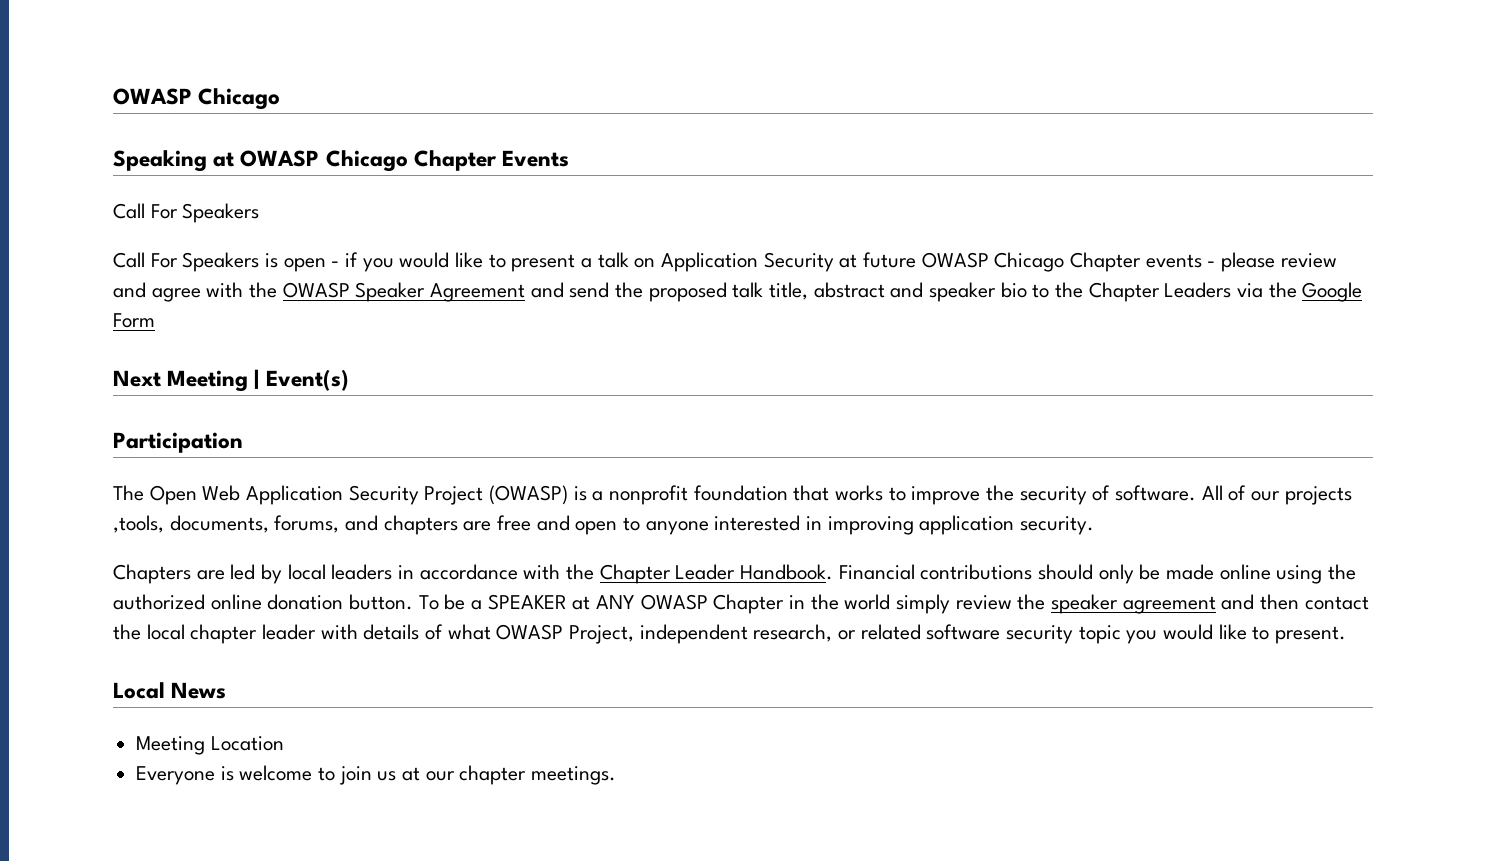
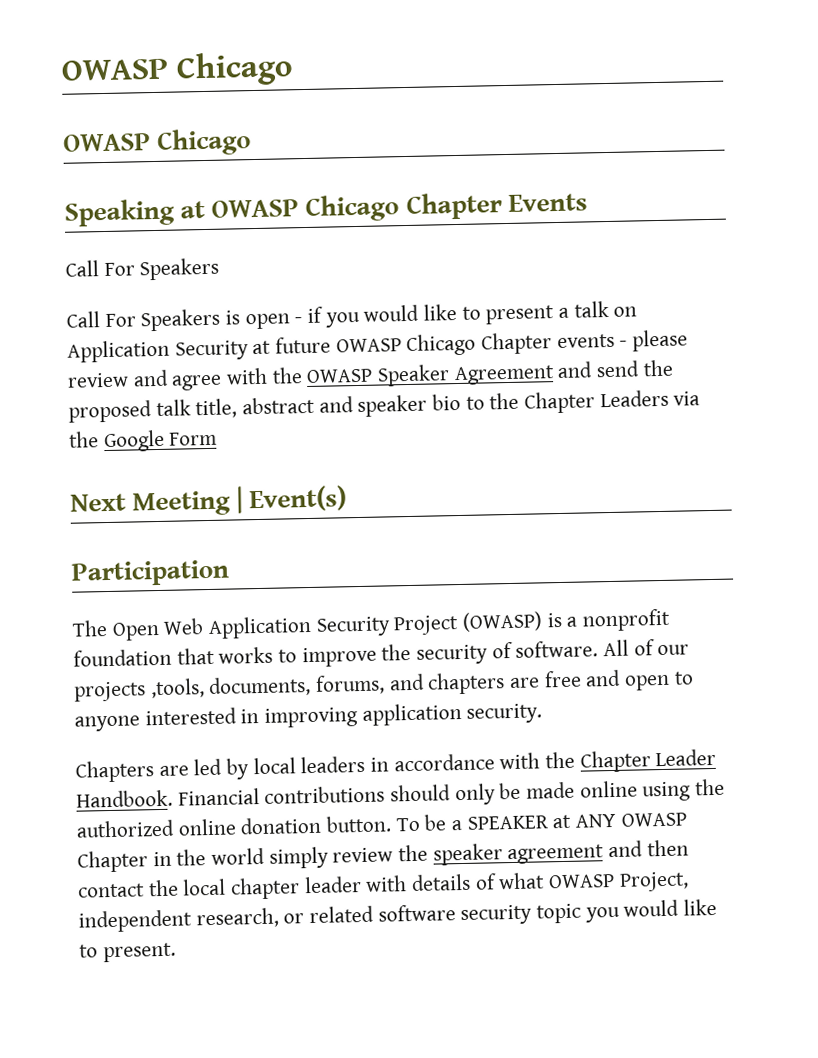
[113,88,281,110] OWASP Chicago -> [61,51,294,87] [63,128,252,156] OWASP Chicago // OWASP Chicago
[113,682,227,699] [136,736,284,755] [136,765,617,785] // Local News // Meeting Location // Everyone is welcome to join us at our chapter meetings. -> (176, 952) none

